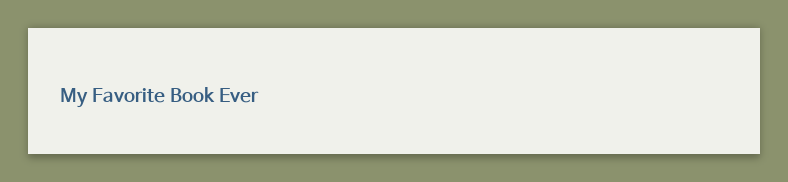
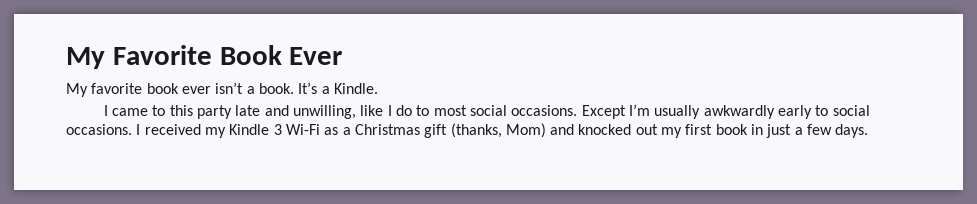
(260, 95) none -> [66,82,378,97] [103,104,870,119] [66,123,869,138] // My favorite book ever isn’t a book. It’s a Kindle. // I came to this party late and unwilling, like I do to most social occasions. Except I’m usually awkwardly early to social occasions. I received my Kindle 3 Wi-Fi as a Christmas gift (thanks, Mom) and knocked out my first book in just a few days.

